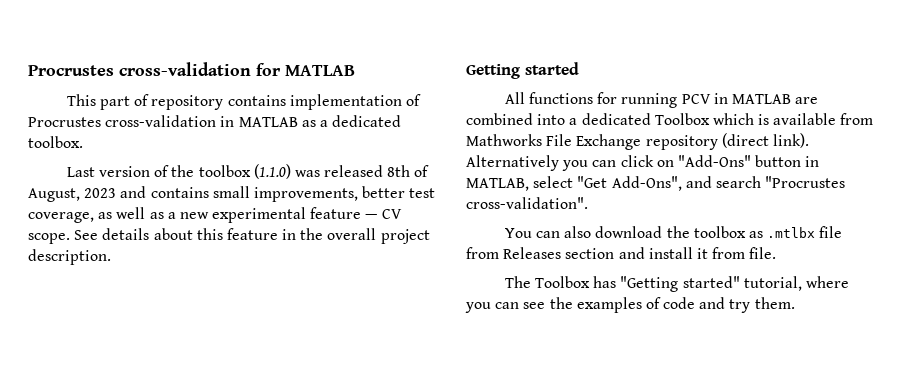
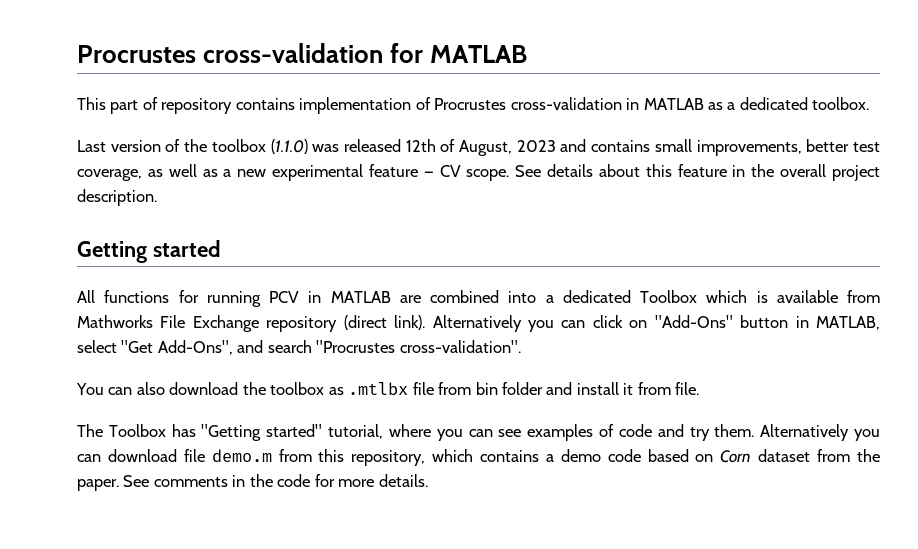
[387,165,411,177] 8th -> [405,139,436,152] 12th
[503,247,615,259] Releases section -> [475,382,543,395] bin folder
[549,297,573,309] the -> (522, 433) none
(795, 303) none -> [760,424,880,441] [77,449,880,466] [77,474,428,491] Alternatively you can download file demo.m from this repository, which contains a demo code based on Corn dataset from the paper. See comments in the code for more details.

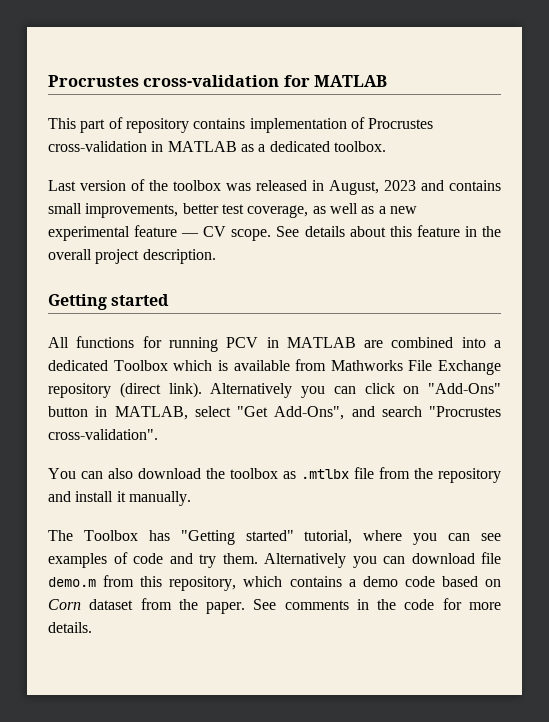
[270,139,308,154] (1.1.0) -> (221, 185) none
[405,139,456,152] 12th of -> [312,180,324,191] in
[475,382,543,395] bin folder -> [414,468,501,483] the repository
[637,382,700,395] from file. -> [128,491,191,506] manually.

